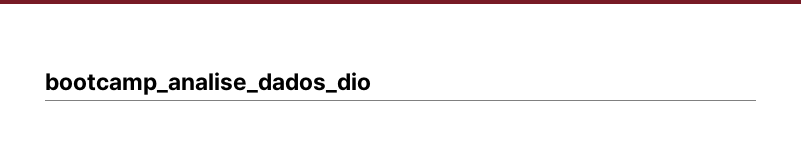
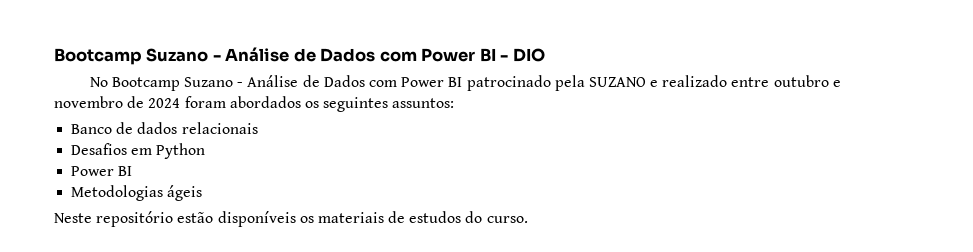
[45,72,371,95] bootcamp_analise_dados_dio -> [54,47,545,65] [89,75,841,91] [54,96,455,112] [71,122,258,134] [71,143,206,159] [71,166,133,176] [71,185,203,201] [54,211,528,227] Bootcamp Suzano - Análise de Dados com Power BI - DIO // No Bootcamp Suzano - Análise de Dados com Power BI patrocinado pela SUZANO e realizado entre outubro e novembro de 2024 foram abordados os seguintes assuntos: // Banco de dados relacionais // Desafios em Python // Power BI // Metodologias ágeis // Neste repositório estão disponíveis os materiais de estudos do curso.

